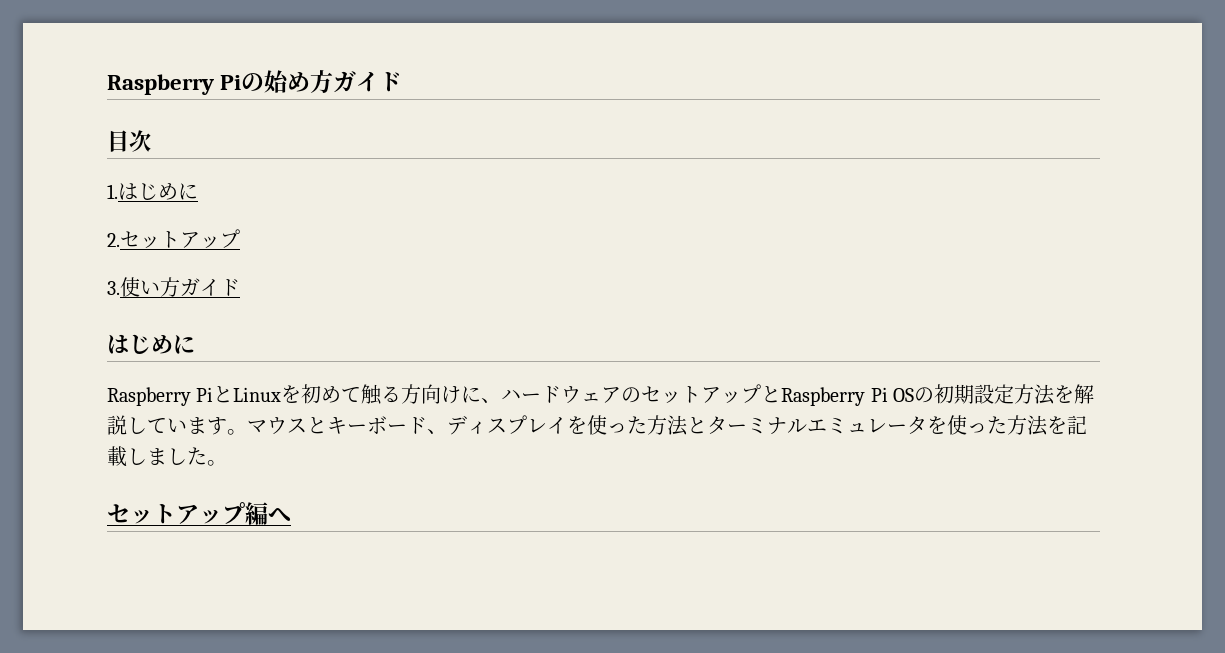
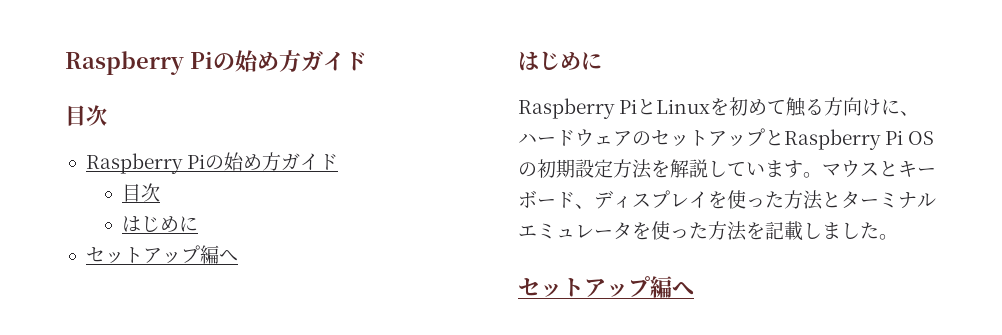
[107,70,403,95] [107,130,151,152] [107,183,198,200] [107,229,240,249] [107,277,240,297] Raspberry Piの始め方ガイド // 目次 // 1.はじめに // 2.セットアップ // 3.使い方ガイド -> [65,50,367,75] [65,105,107,126] [85,152,339,174] [122,183,161,202] [122,216,199,232] [85,245,238,264] Raspberry Piの始め方ガイド // 目次 // Raspberry Piの始め方ガイド // 目次 // はじめに // セットアップ編へ

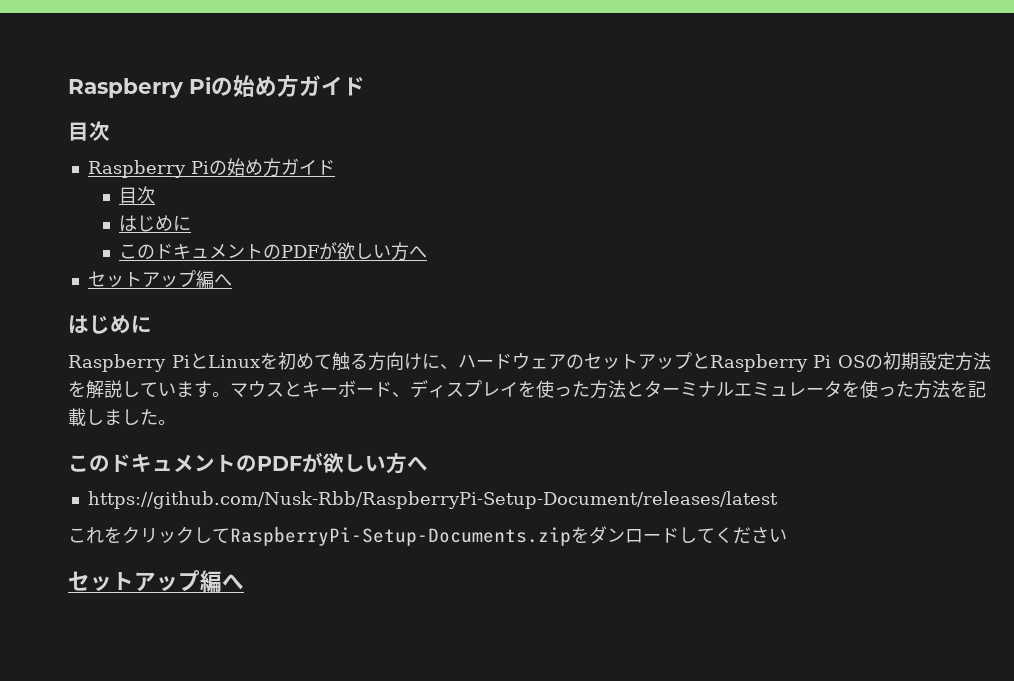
(199, 224) none -> [118,242,427,261] // このドキュメントのPDFが欲しい方へ
(898, 237) none -> [68,452,428,474] [87,491,778,509] [68,526,787,546] // このドキュメントのPDFが欲しい方へ // https://github.com/Nusk-Rbb/RaspberryPi-Setup-Document/releases/latest // これをクリックしてRaspberryPi-Setup-Documents.zipをダンロードしてください

